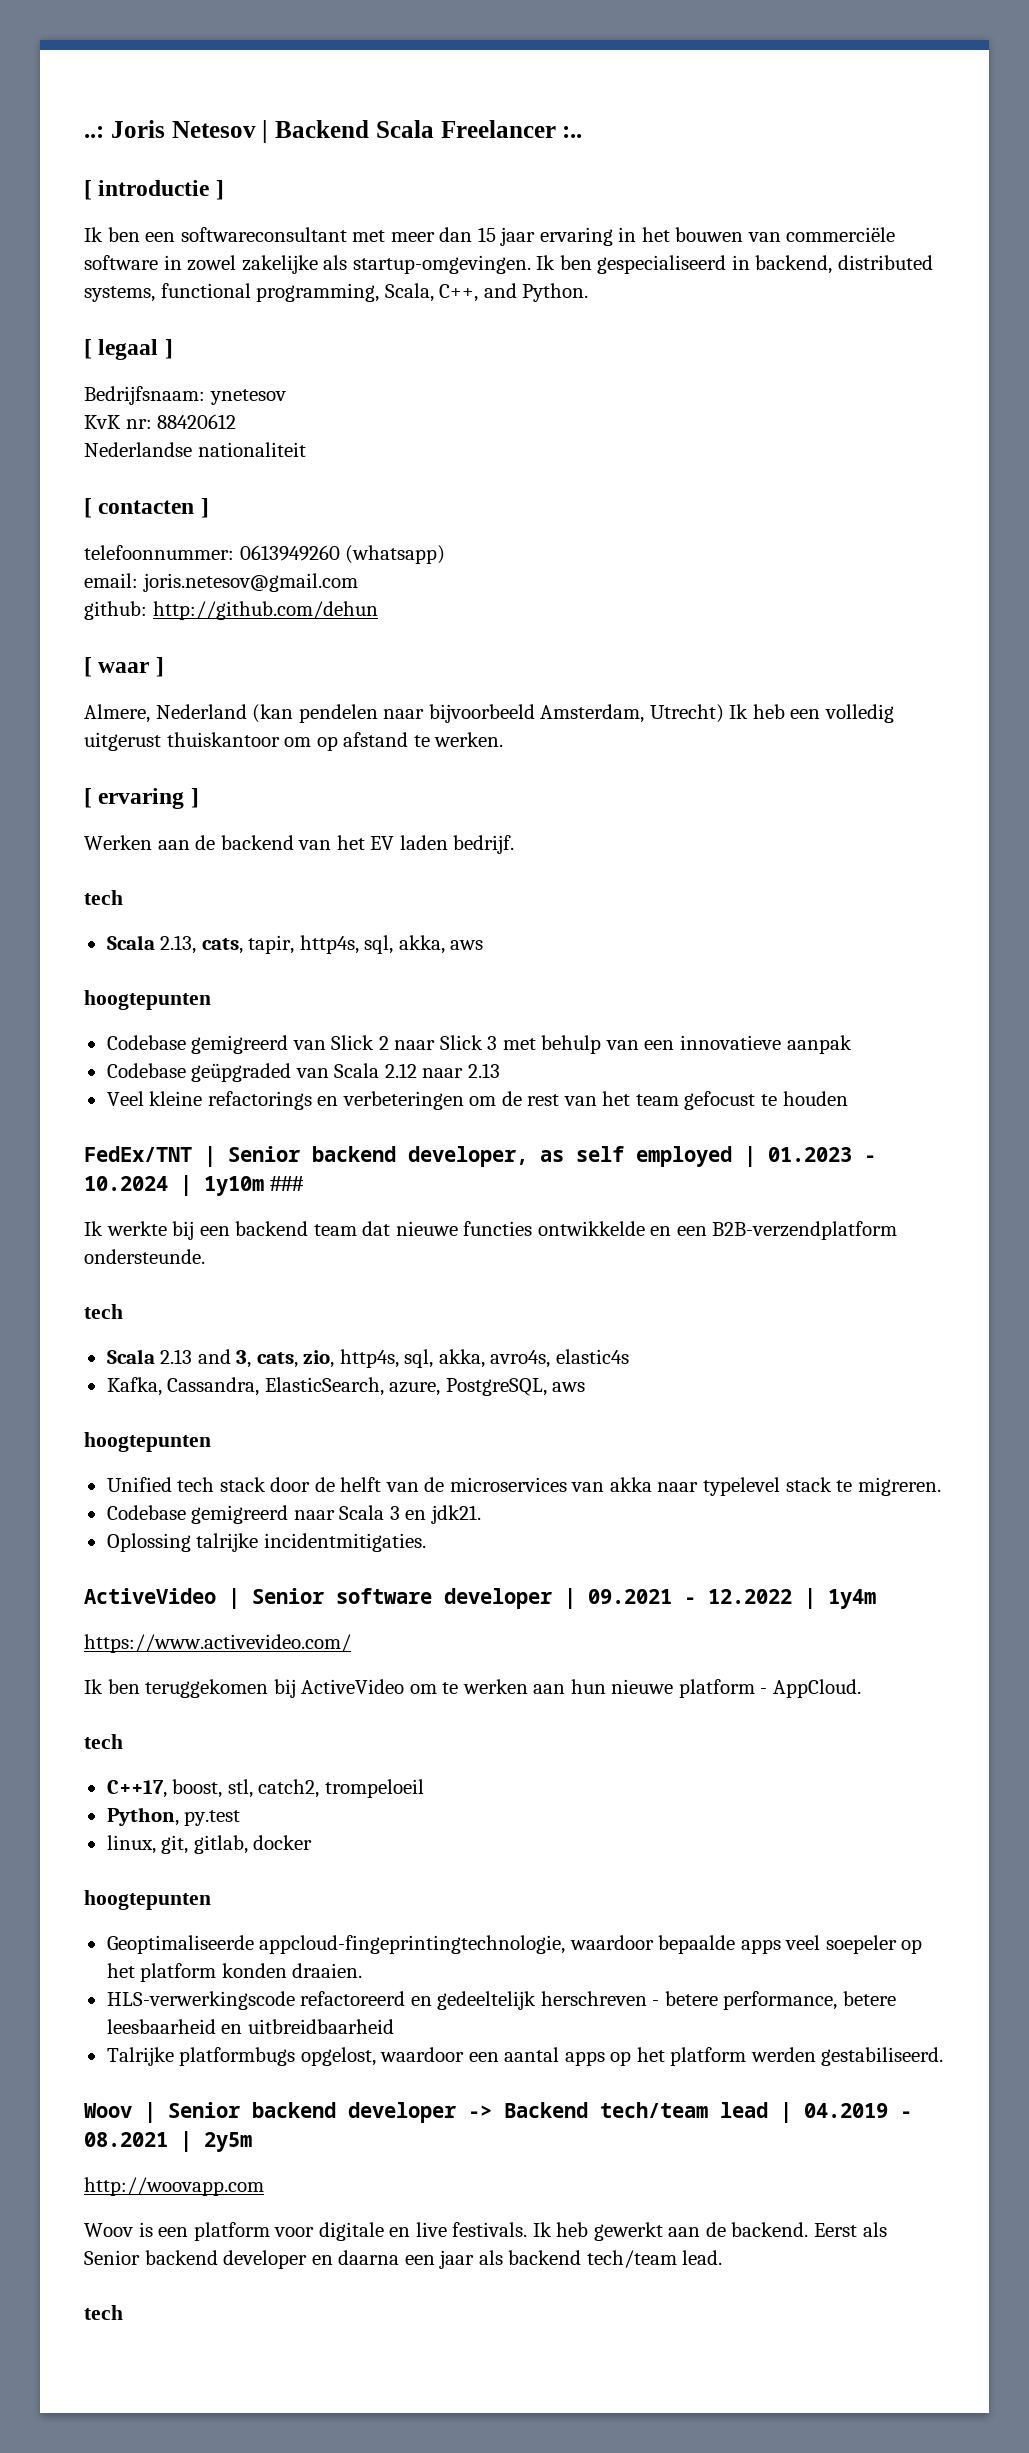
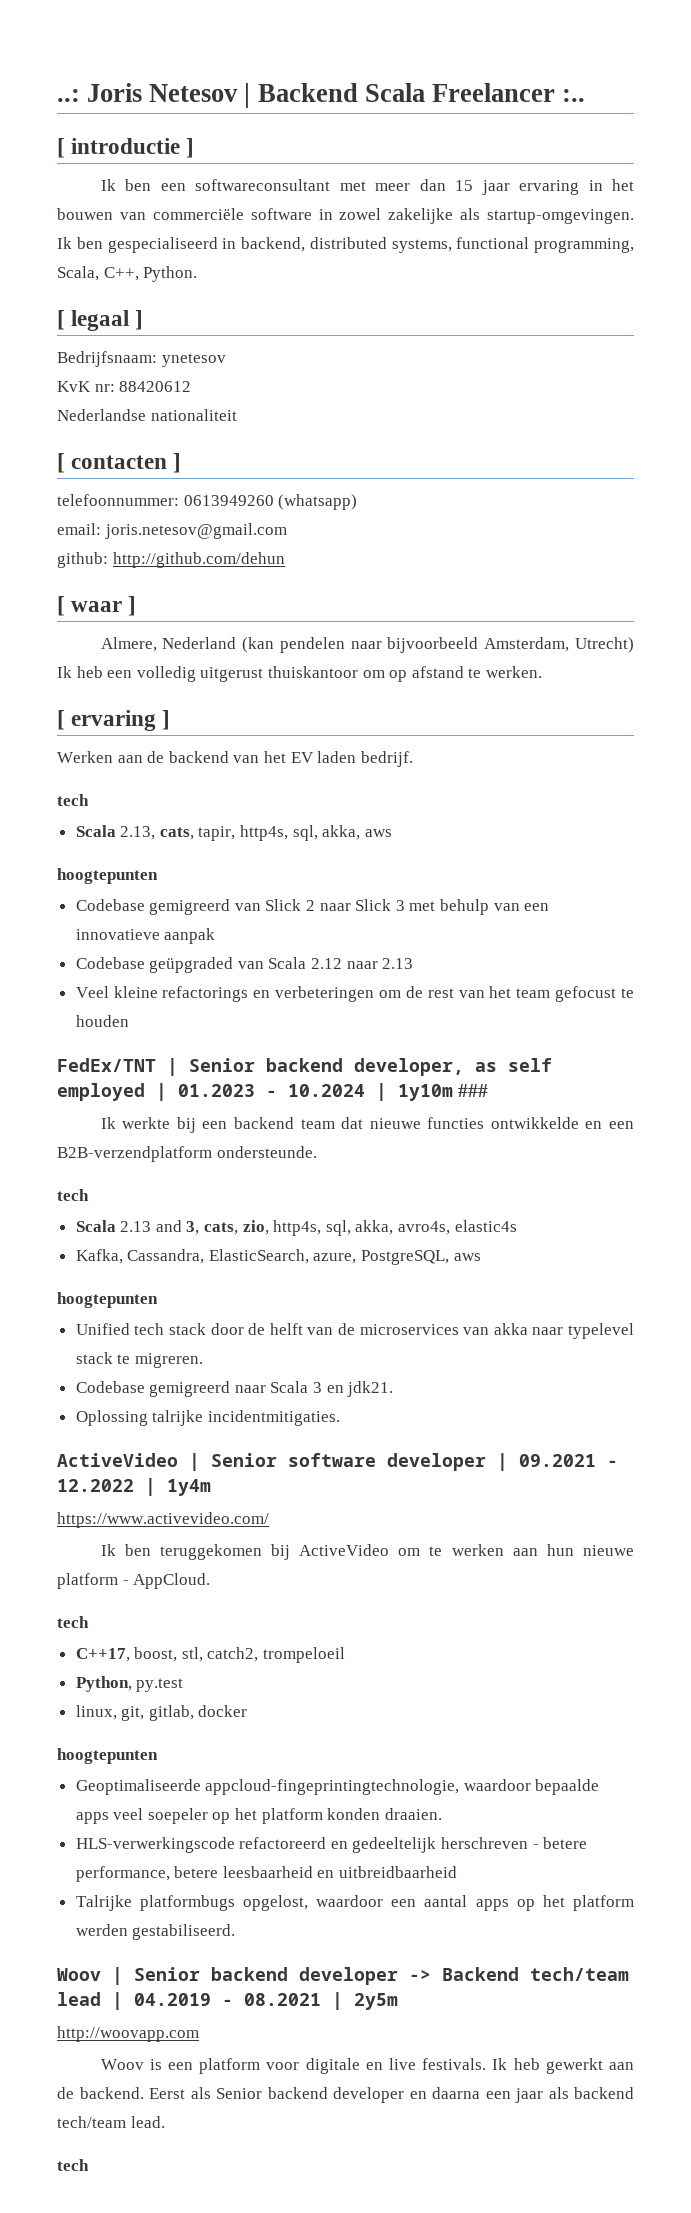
[483,283,517,298] and -> (139, 274) none

